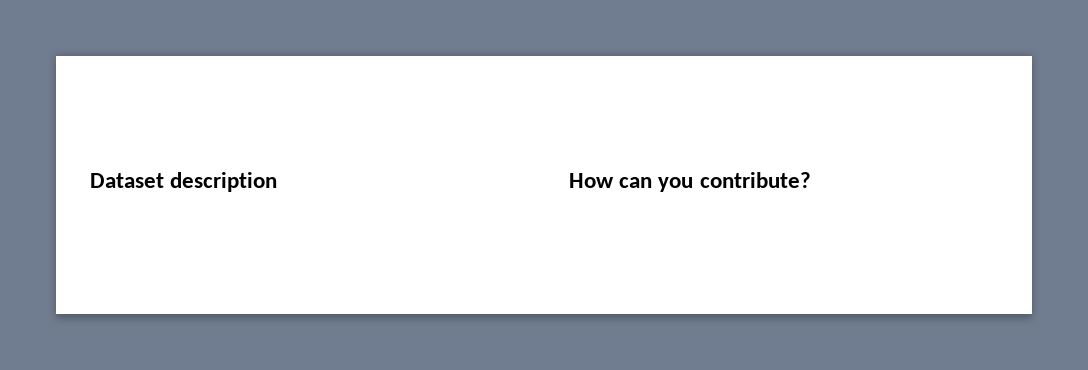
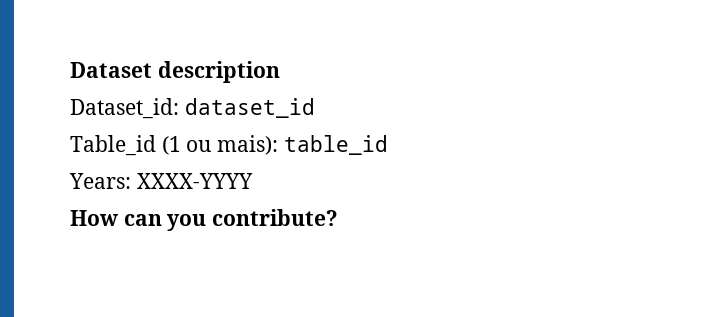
(278, 182) none -> [70,98,315,119] [70,135,388,156] [69,173,253,189] // Dataset_id: dataset_id // Table_id (1 ou mais): table_id // Years: XXXX-YYYY

